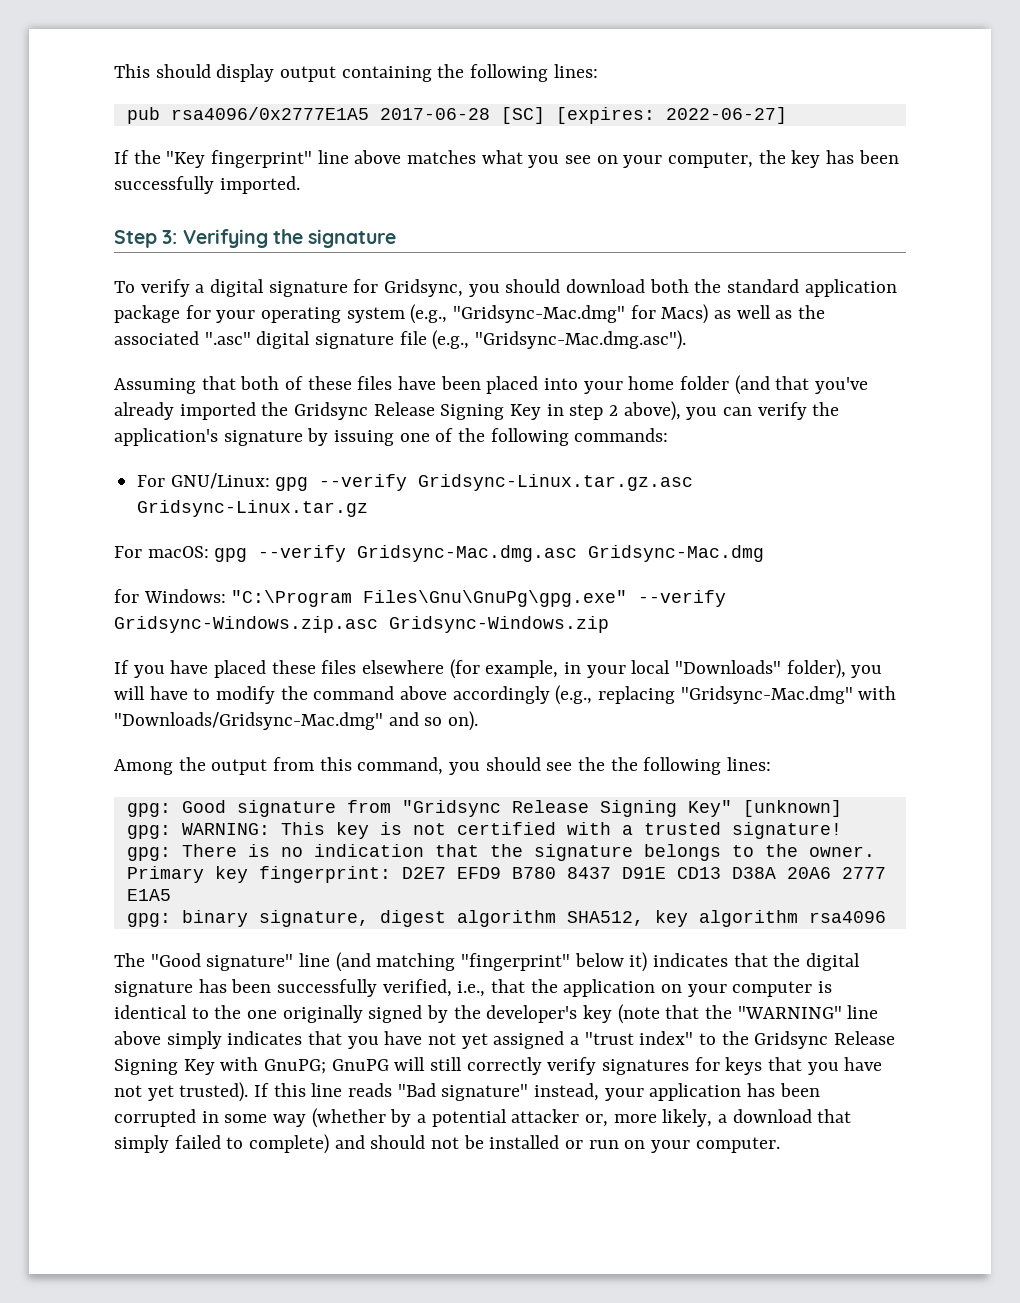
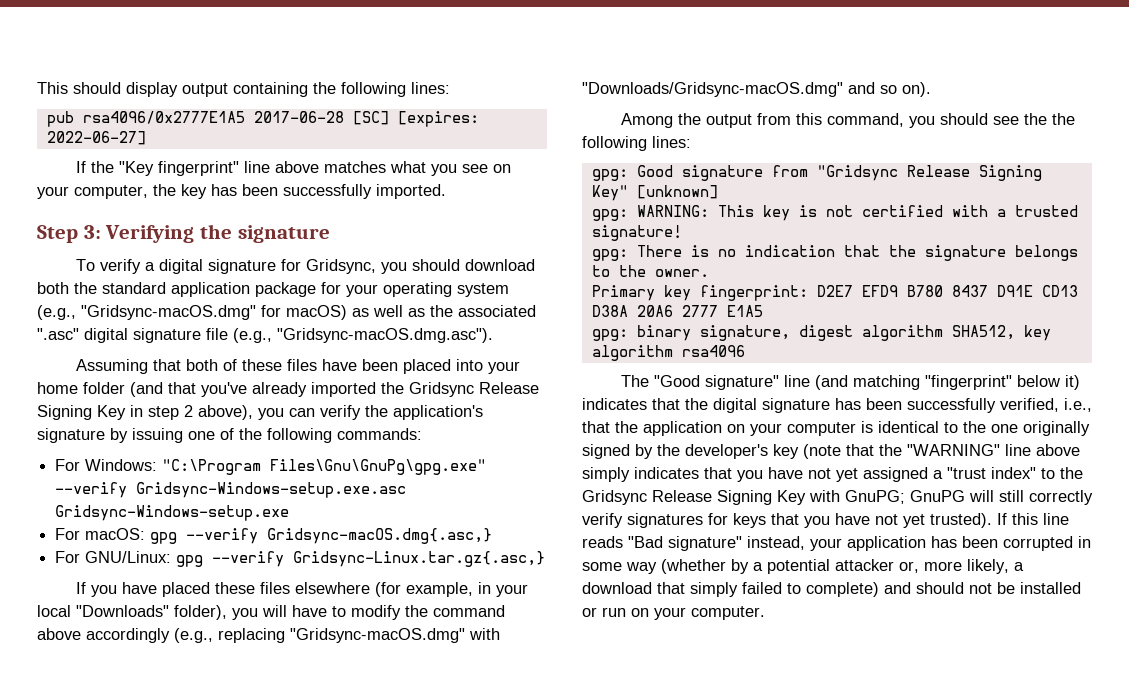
[453,304,709,324] "Gridsync-Mac.dmg" for Macs) -> [81,305,347,320] "Gridsync-macOS.dmg" for macOS)
[475,330,687,350] "Gridsync-Mac.dmg.asc"). -> [277,328,493,343] "Gridsync-macOS.dmg.asc").
[170,473,694,491] [137,500,369,517] [114,545,765,562] [114,589,727,607] [114,616,609,633] GNU/Linux: gpg --verify Gridsync-Linux.tar.gz.asc Gridsync-Linux.tar.gz // For macOS: gpg --verify Gridsync-Mac.dmg.asc Gridsync-Mac.dmg // for Windows: "C:\Program Files\Gnu\GnuPg\gpg.exe" --verify Gridsync-Windows.zip.asc Gridsync-Windows.zip -> [85,459,487,475] [55,482,407,498] [55,505,290,521] [55,528,493,544] [55,551,546,567] Windows: "C:\Program Files\Gnu\GnuPg\gpg.exe" --verify Gridsync-Windows-setup.exe.asc Gridsync-Windows-setup.exe // For macOS: gpg --verify Gridsync-macOS.dmg{.asc,} // For GNU/Linux: gpg --verify Gridsync-Linux.tar.gz{.asc,}
[680,686,897,704] [114,712,383,730] "Gridsync-Mac.dmg" with "Downloads/Gridsync-Mac.dmg" -> [290,628,500,643] [582,82,843,97] "Gridsync-macOS.dmg" with "Downloads/Gridsync-macOS.dmg"

